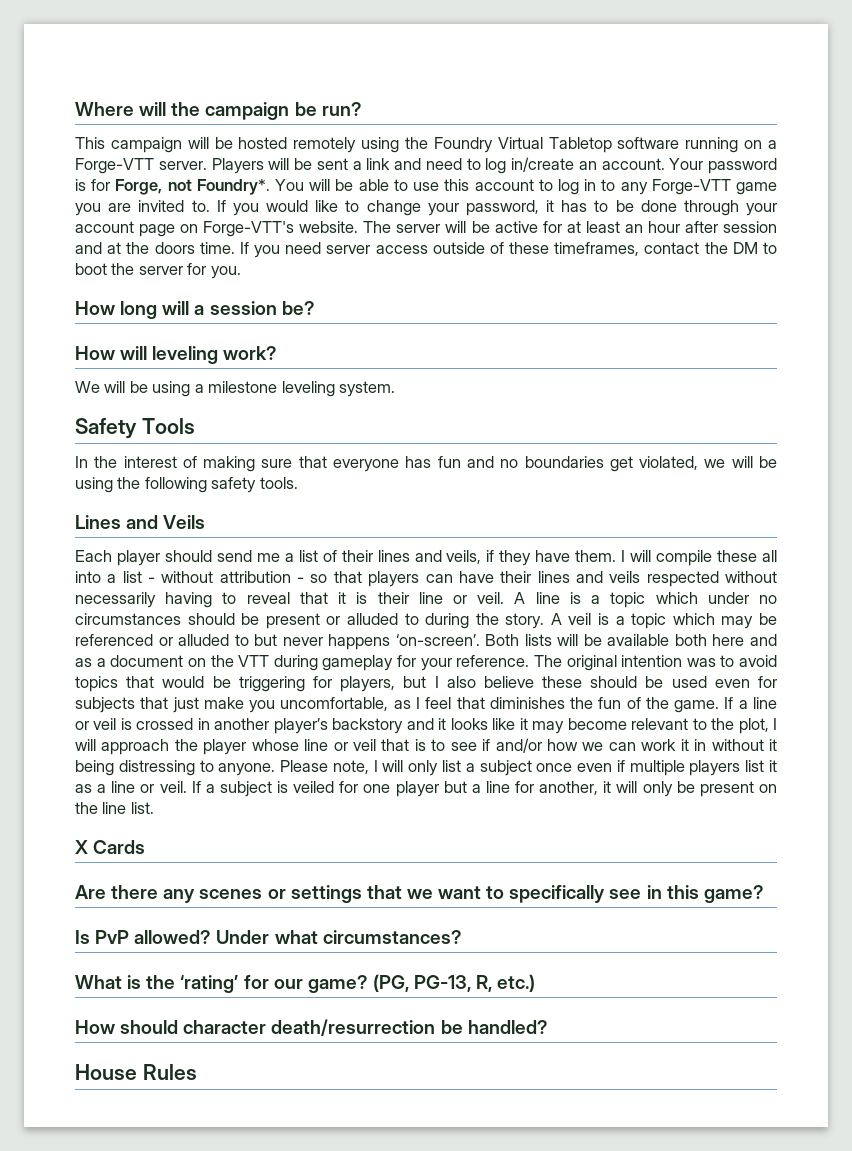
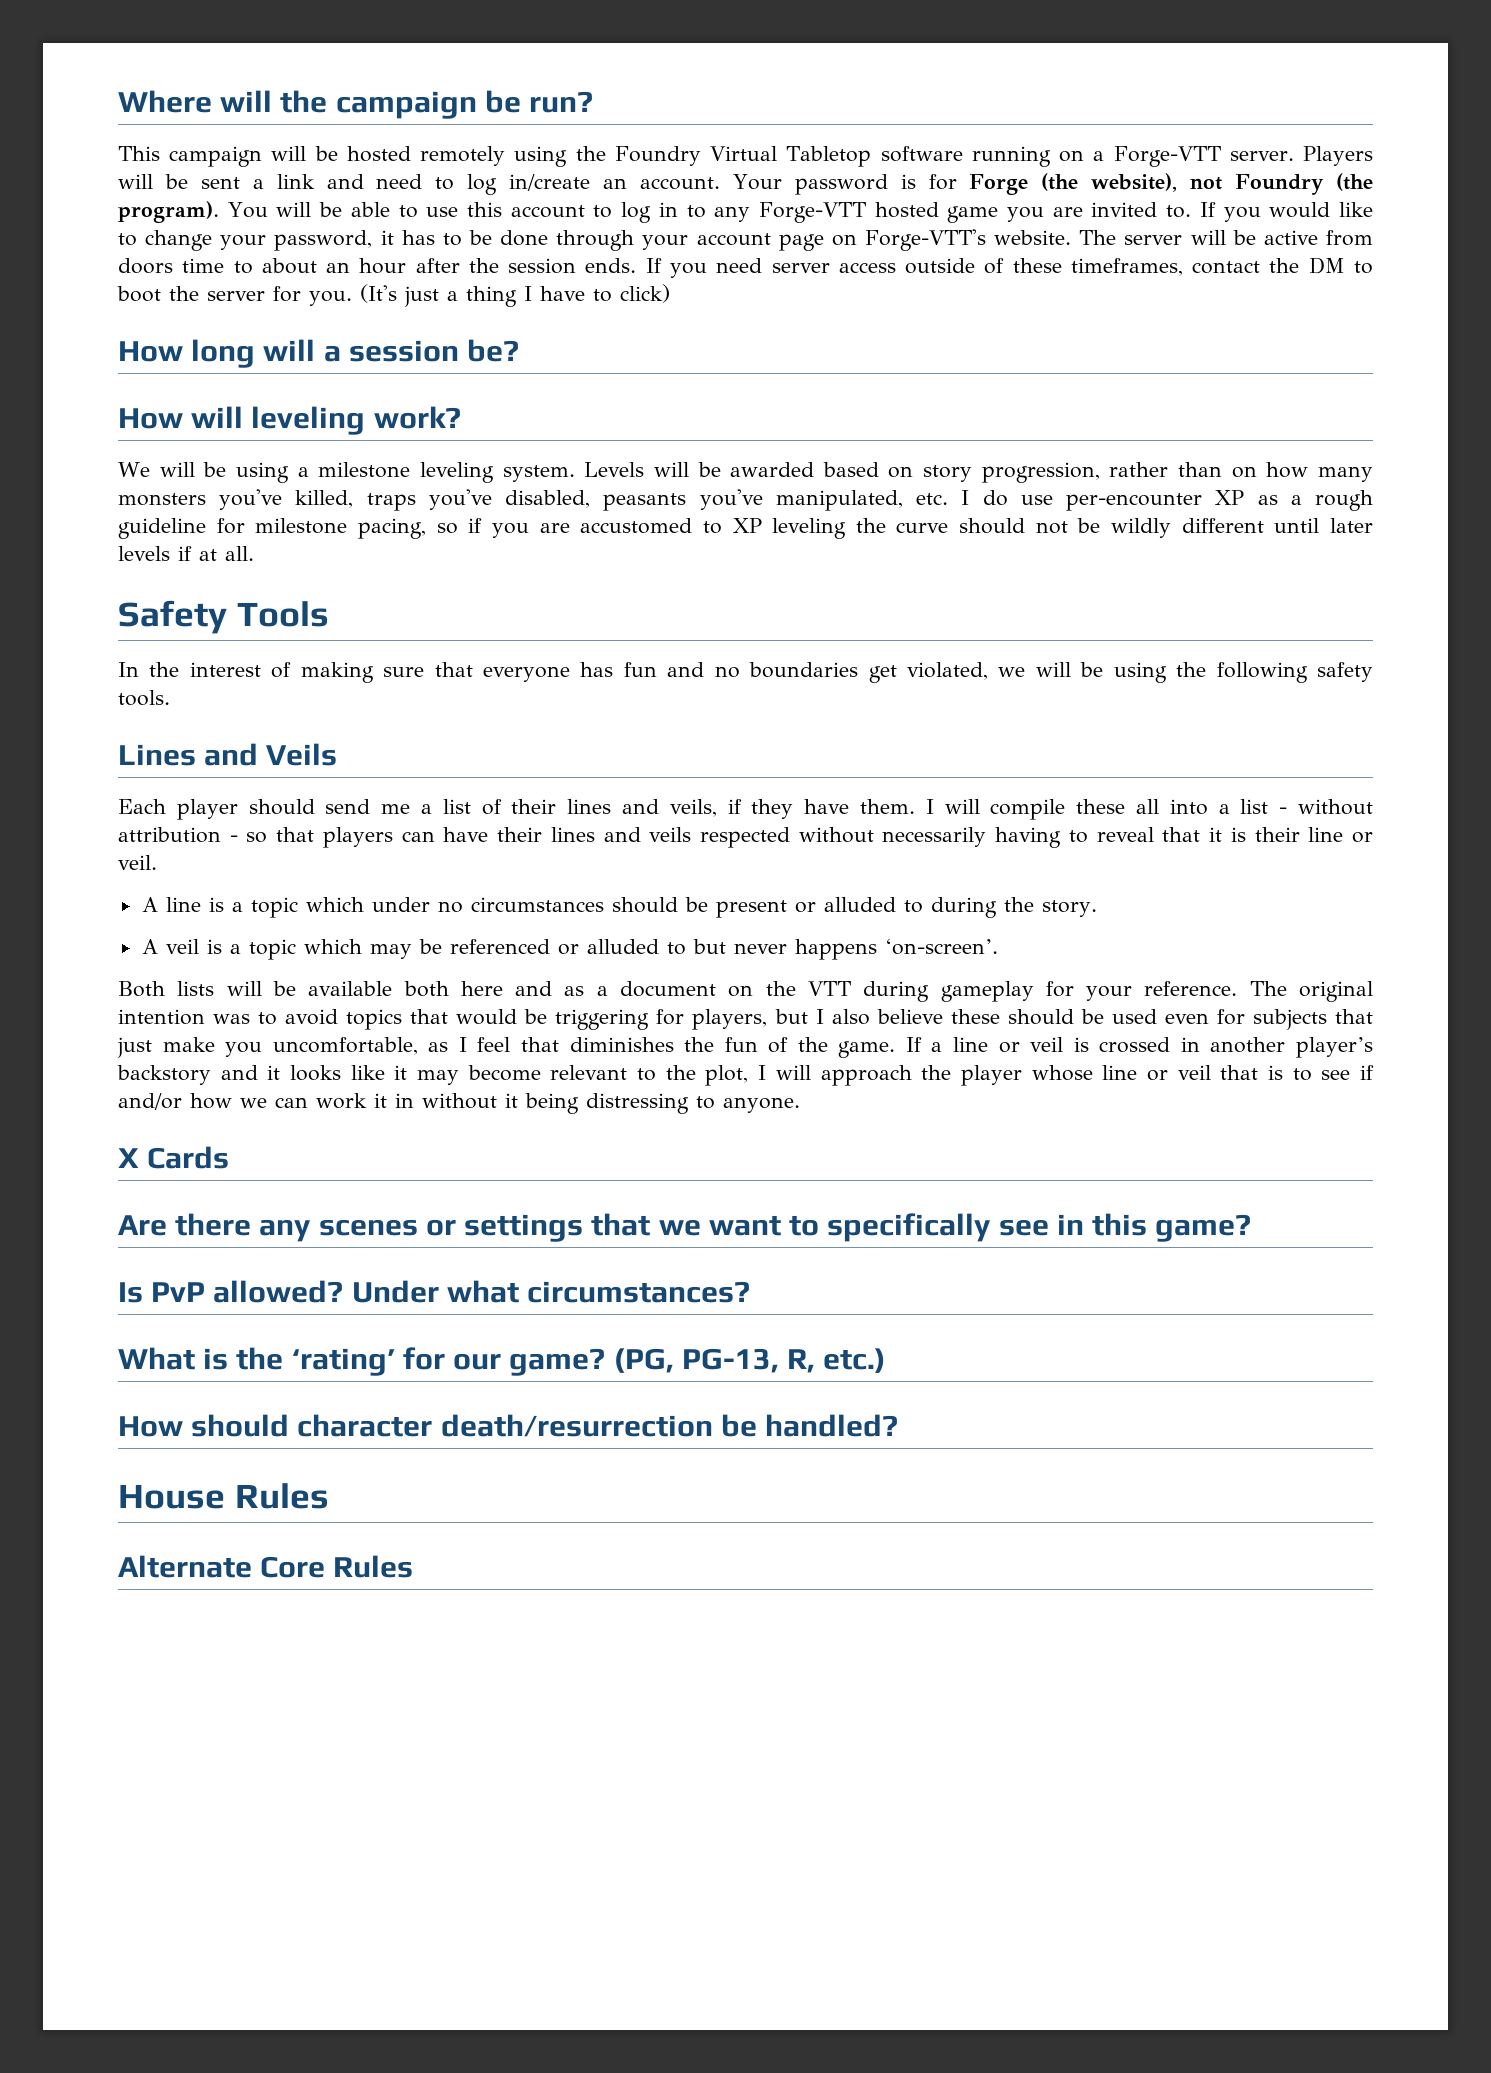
[115,179,270,195] Forge, not Foundry*. -> [969,173,1374,195] [118,201,219,223] Forge (the website), not Foundry (the program).
(731, 187) none -> [874,202,939,218] hosted
[542,221,777,233] [75,242,235,254] for at least an hour after session and at the doors time. -> [1325,230,1373,246] [118,258,637,274] from doors time to about an hour after the session ends.
(241, 272) none -> [360,284,670,307] (It's just a thing I have to click)
(396, 389) none -> [584,462,1373,483] [118,489,1374,511] [118,518,1373,539] [118,546,254,561] Levels will be awarded based on story progression, rather than on how many monsters you've killed, traps you've disabled, peasants you've manipulated, etc. I do use per-encounter XP as a rough guideline for milestone pacing, so if you are accustomed to XP leveling the curve should not be wildly different until later levels if at all.
(505, 598) none -> (157, 862) //
(545, 621) none -> (1097, 908) //
(480, 640) none -> (998, 947) //
[280,760,778,776] [75,781,778,797] [75,802,154,814] Please note, I will only list a subject once even if multiple players list it as a line or veil. If a subject is veiled for one player but a line for another, it will only be present on the line list. -> (800, 1105) none
(197, 1072) none -> [118,1555,414,1578] // Alternate Core Rules

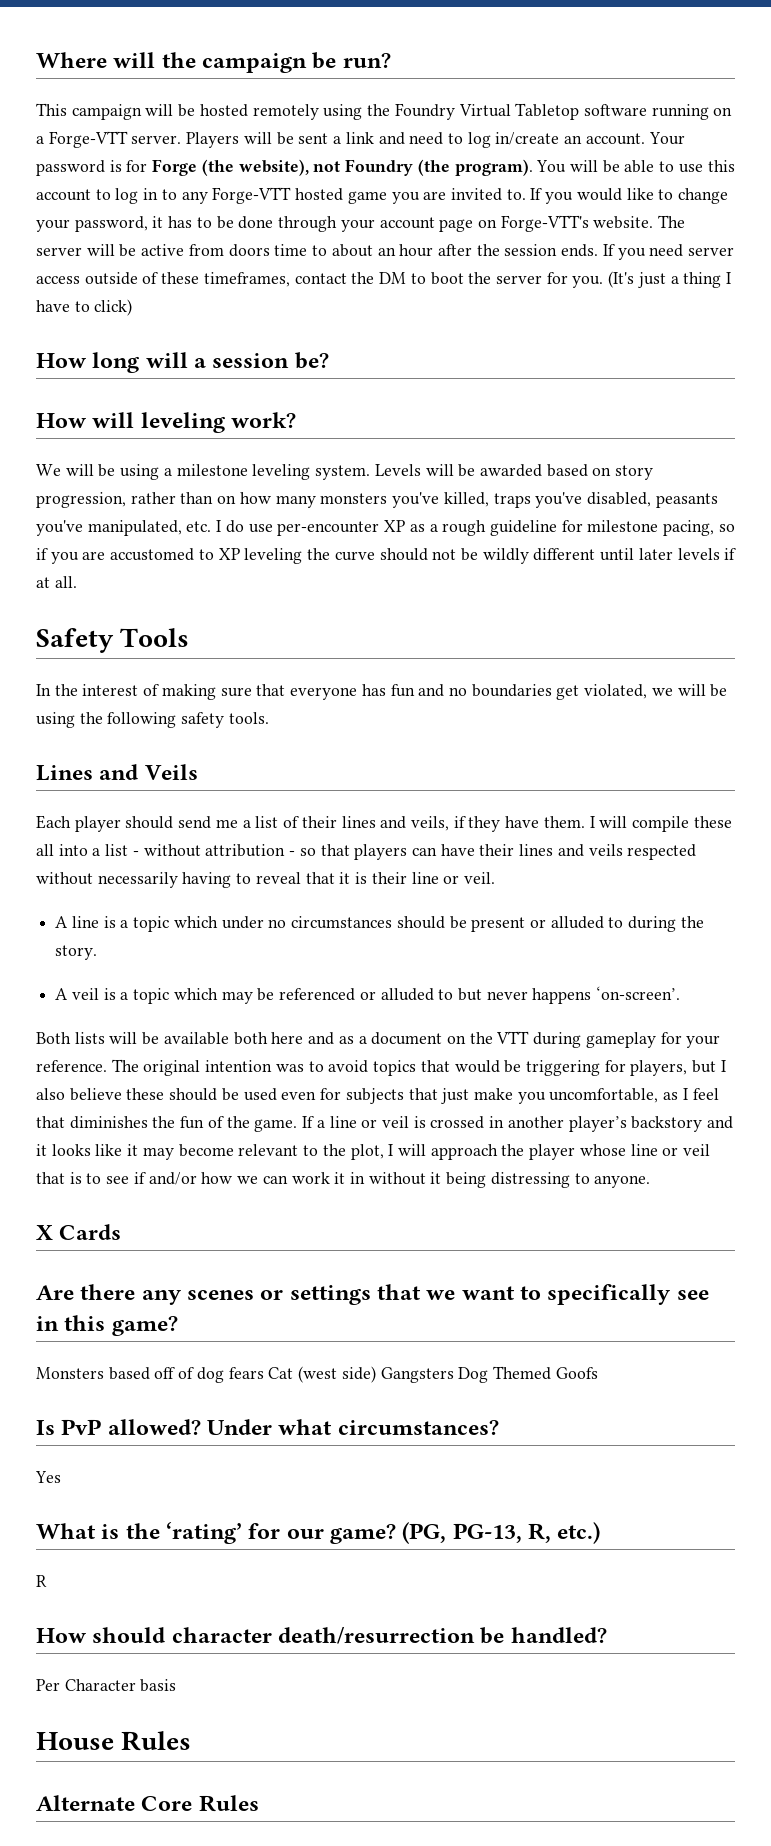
(1252, 1228) none -> [36,1366,598,1383] // Monsters based off of dog fears Cat (west side) Gangsters Dog Themed Goofs
(751, 1292) none -> [35,1471,61,1483] // Yes
(887, 1360) none -> [36,1575,47,1587] // R
(899, 1425) none -> [36,1679,177,1692] // Per Character basis

